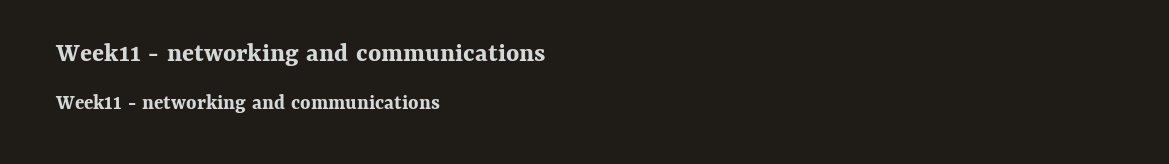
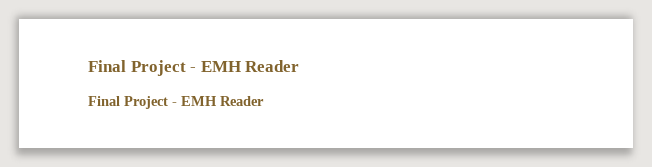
[55,43,545,66] [55,94,440,113] Week11 - networking and communications // Week11 - networking and communications -> [88,60,300,76] [88,96,264,109] Final Project - EMH Reader // Final Project - EMH Reader

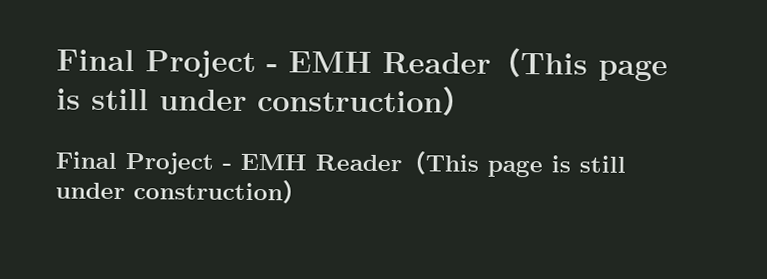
[88,60,300,76] [88,96,264,109] Final Project - EMH Reader // Final Project - EMH Reader -> [56,47,668,82] [56,86,473,116] [55,150,626,178] [55,179,307,204] Final Project - EMH Reader（This page is still under construction） // Final Project - EMH Reader（This page is still under construction）

